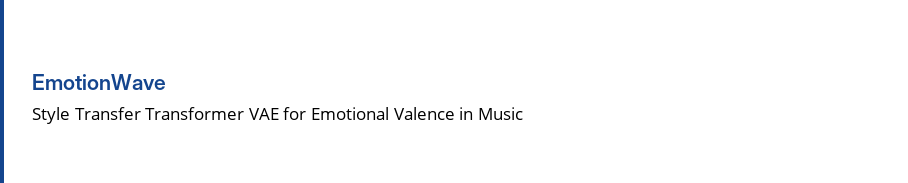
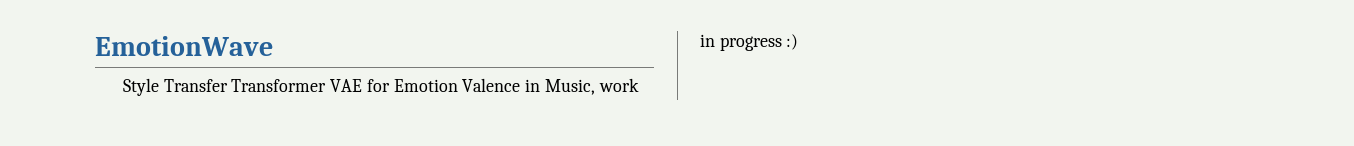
[310,107,389,120] Emotional -> [393,79,458,92] Emotion
[477,107,523,120] Music -> [544,78,639,95] [700,34,799,51] Music, work in progress :)

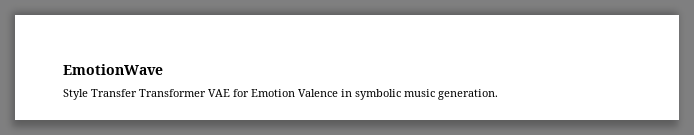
[544,78,639,95] [700,34,799,51] Music, work in progress :) -> [355,89,498,100] symbolic music generation.

